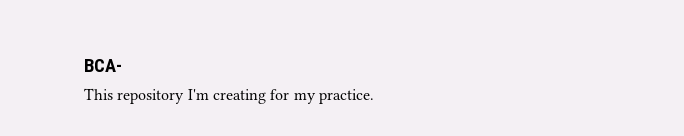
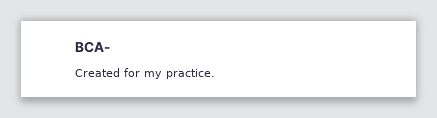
[84,88,266,104] This repository I'm creating -> [75,68,120,77] Created

